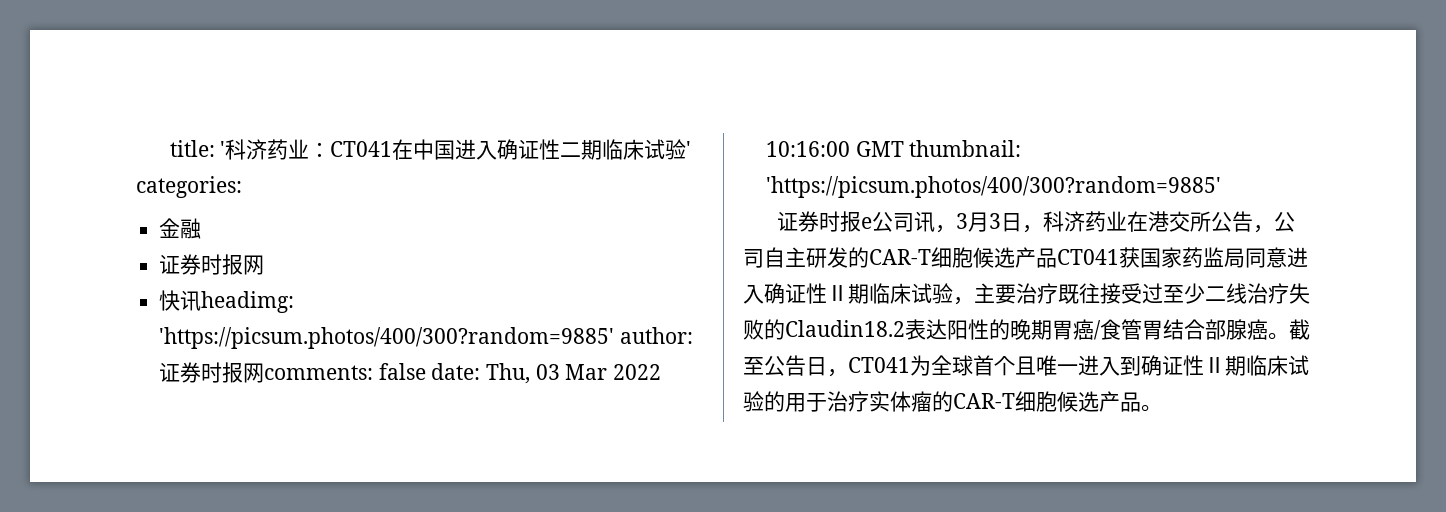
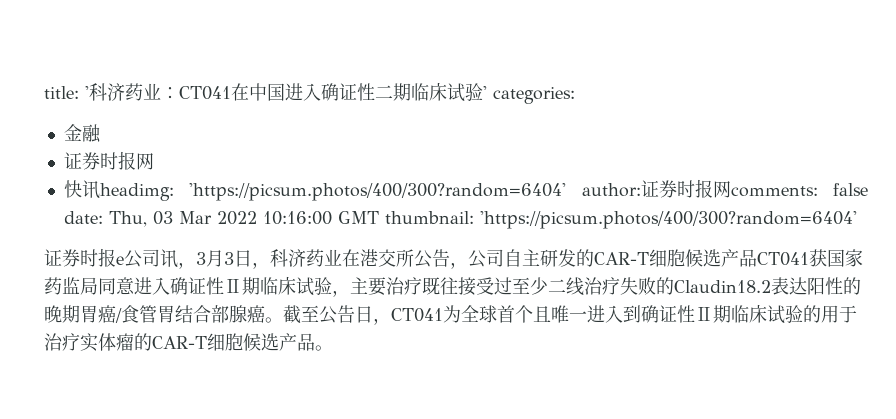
[159,327,615,349] 'https://picsum.photos/400/300?random=9885' -> [189,183,567,201] 'https://picsum.photos/400/300?random=6404'
[766,176,1222,198] 'https://picsum.photos/400/300?random=9885' -> [479,211,857,229] 'https://picsum.photos/400/300?random=6404'

